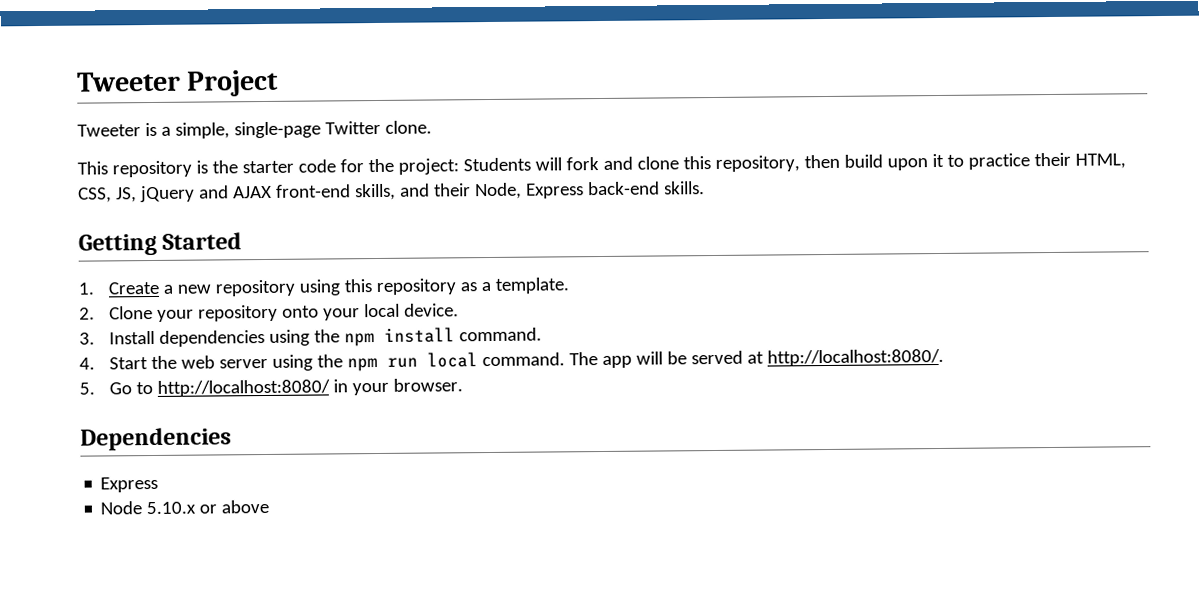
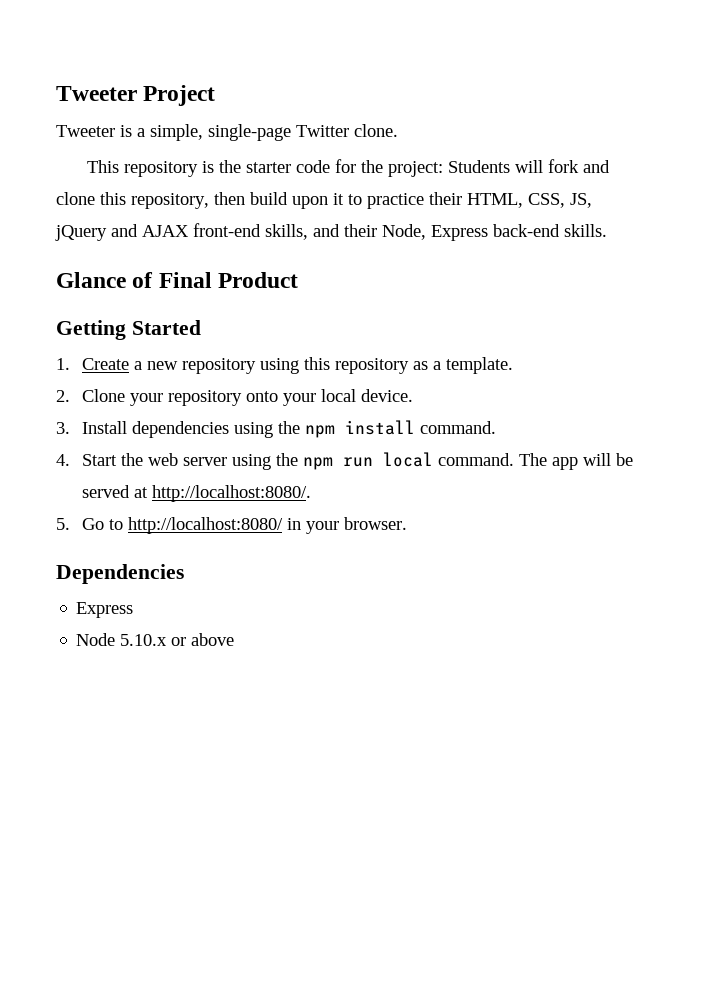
(705, 188) none -> [56,272,299,288] // Glance of Final Product

